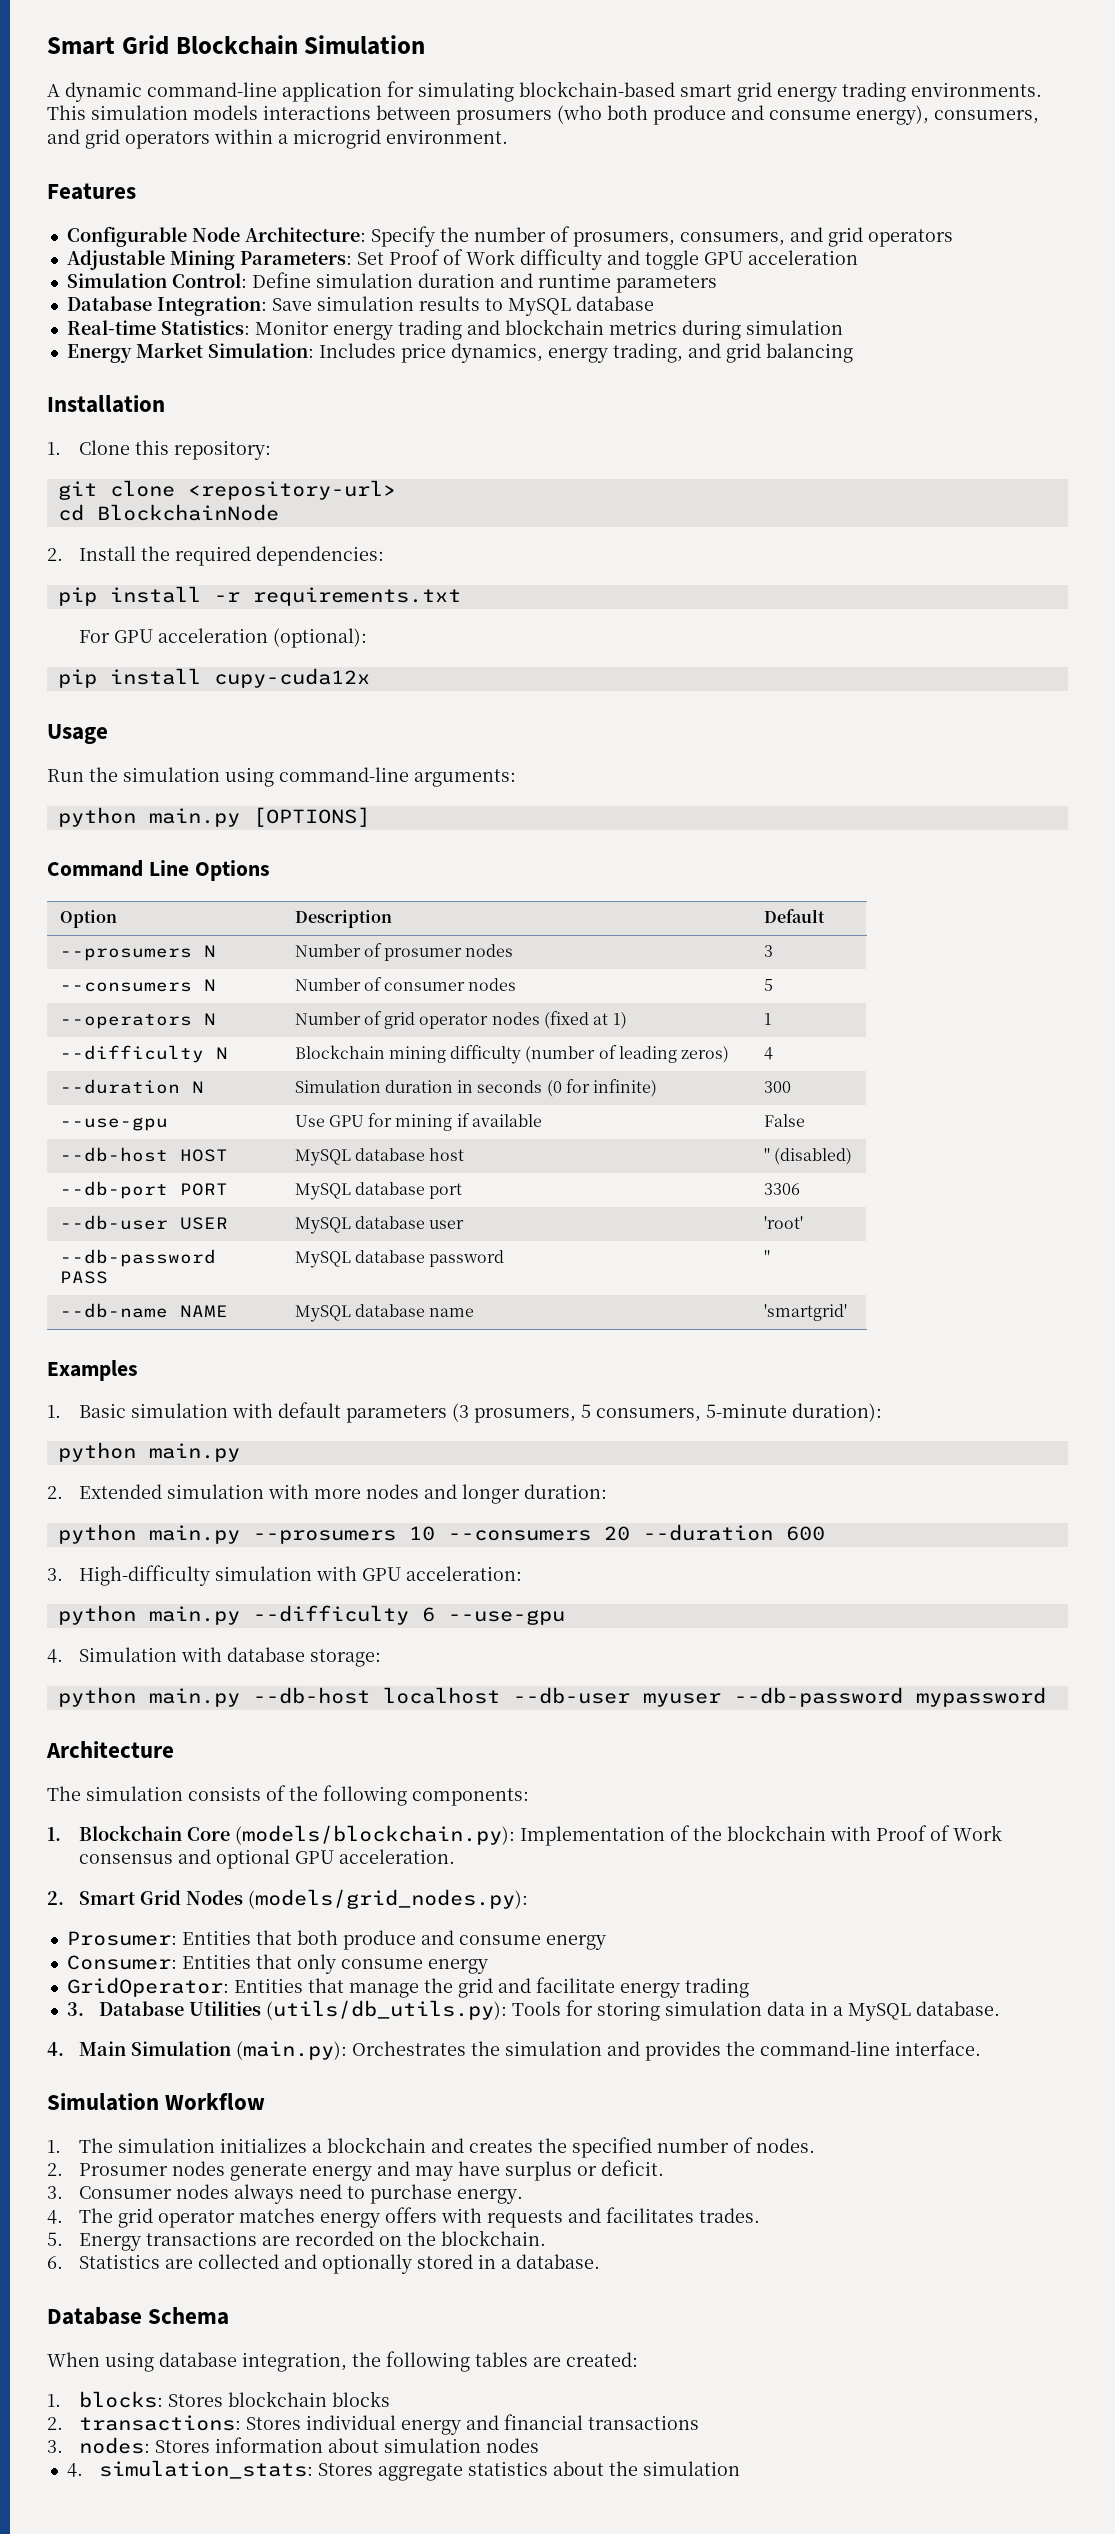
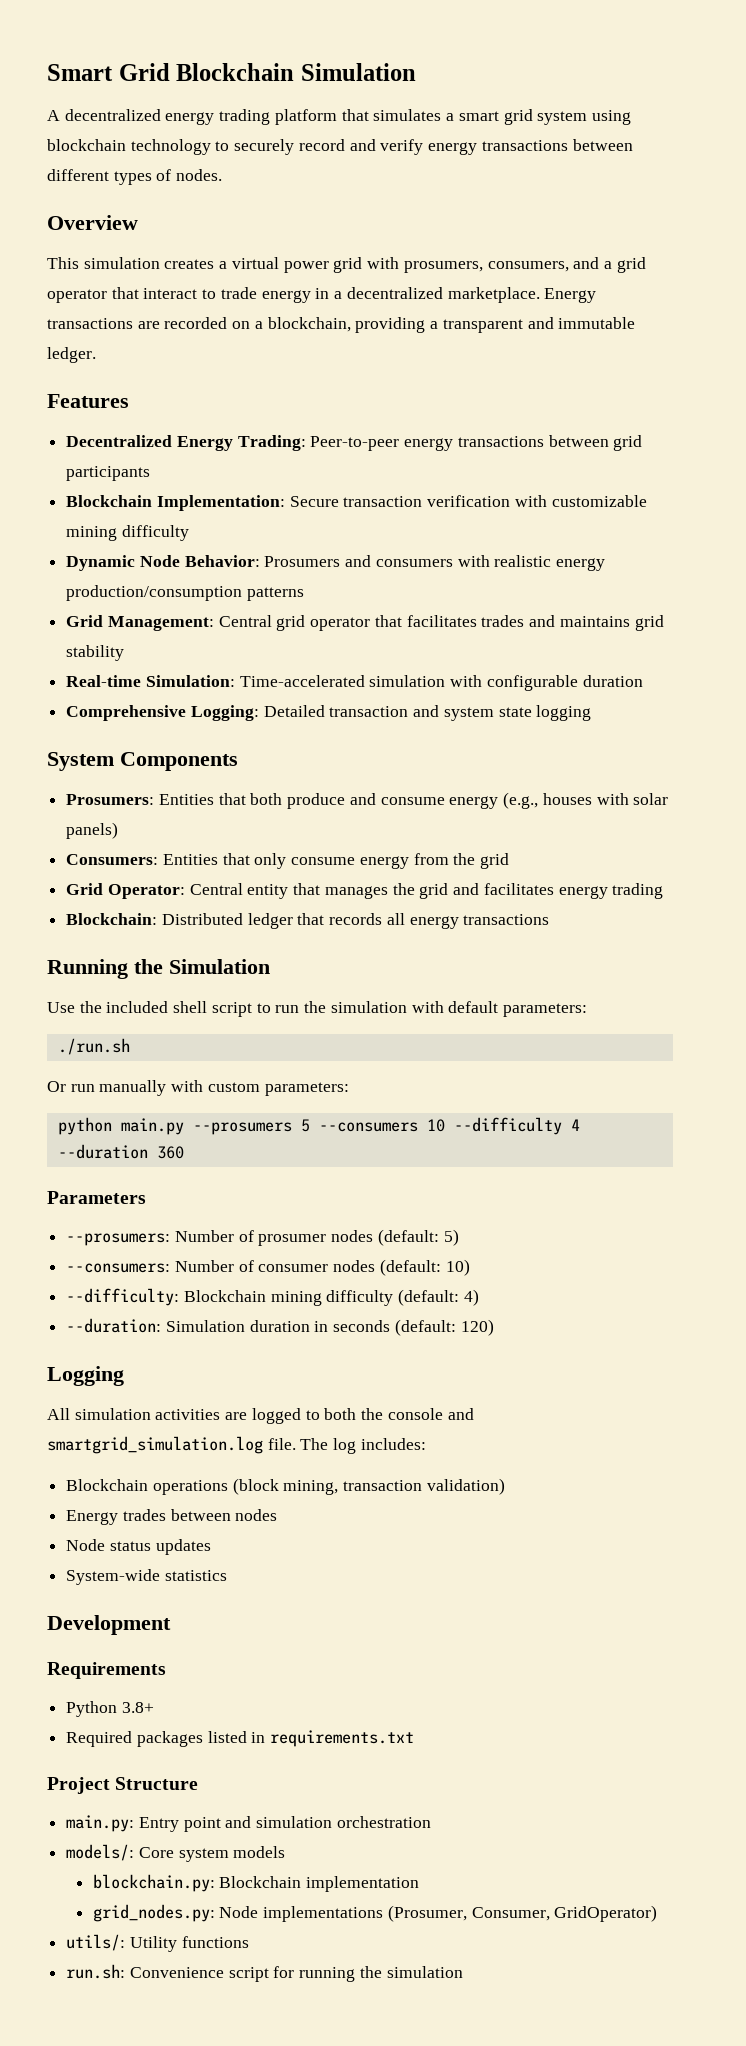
[65,81,1042,102] [47,105,1039,125] [47,129,508,149] [47,183,136,200] [66,226,953,247] [66,249,858,270] [66,272,717,293] [66,296,654,316] [66,319,843,340] [66,342,853,363] [47,395,165,413] [47,440,272,460] [57,480,396,500] [57,504,279,521] [47,546,385,566] [57,586,461,606] [79,628,368,648] [57,668,370,688] [47,724,108,744] [47,767,516,787] [57,807,370,827] [47,860,270,881] [59,910,117,928] [294,910,392,928] [763,909,825,923] [59,945,216,961] [294,943,514,961] [763,945,773,957] [59,979,216,992] [294,977,517,991] [763,979,773,991] [59,1013,216,1029] [294,1011,627,1029] [763,1013,772,1025] [59,1045,228,1063] [294,1045,730,1064] [763,1047,773,1060] [59,1079,204,1094] [294,1079,658,1097] [763,1081,791,1093] [59,1117,168,1131] [294,1113,543,1131] [763,1114,805,1127] [59,1147,228,1162] [294,1148,465,1166] [763,1148,852,1165] [59,1181,228,1199] [294,1182,463,1200] [763,1183,800,1195] [59,1215,228,1230] [294,1216,465,1234] [763,1216,803,1229] [59,1249,216,1267] [59,1271,108,1284] [294,1250,505,1268] [763,1250,770,1263] [59,1303,228,1318] [294,1304,475,1322] [763,1304,847,1321] [47,1360,138,1381] [47,1402,883,1423] [57,1442,240,1462] [47,1484,608,1504] [57,1524,825,1544] [47,1565,523,1586] [57,1605,565,1625] [47,1647,382,1667] [57,1687,1046,1707] [46,1741,174,1758] [47,1785,529,1806] [47,1825,1003,1846] [79,1849,456,1869] [47,1889,529,1909] [66,1931,177,1946] dynamic command-line application for simulating blockchain-based smart grid energy trading environments. This simulation models interactions between prosumers (who both produce and consume energy), consumers, and grid operators within a microgrid environment. // Features // Configurable Node Architecture: Specify the number of prosumers, consumers, and grid operators // Adjustable Mining Parameters: Set Proof of Work difficulty and toggle GPU acceleration // Simulation Control: Define simulation duration and runtime parameters // Database Integration: Save simulation results to MySQL database // Real-time Statistics: Monitor energy trading and blockchain metrics during simulation // Energy Market Simulation: Includes price dynamics, energy trading, and grid balancing // Installation // 1. Clone this repository: // git clone <repository-url> // cd BlockchainNode // 2. Install the required dependencies: // pip install -r requirements.txt // For GPU acceleration (optional): // pip install cupy-cuda12x // Usage // Run the simulation using command-line arguments: // python main.py [OPTIONS] // Command Line Options // Option | Description | Default // --prosumers N | Number of prosumer nodes | 3 // --consumers N | Number of consumer nodes | 5 // --operators N | Number of grid operator nodes (fixed at 1) | 1 // --difficulty N | Blockchain mining difficulty (number of leading zeros) | 4 // --duration N | Simulation duration in seconds (0 for infinite) | 300 // --use-gpu | Use GPU for mining if available | False // --db-host HOST | MySQL database host | '' (disabled) // --db-port PORT | MySQL database port | 3306 // --db-user USER | MySQL database user | 'root' // --db-password PASS | MySQL database password | '' // --db-name NAME | MySQL database name | 'smartgrid' // Examples // 1. Basic simulation with default parameters (3 prosumers, 5 consumers, 5-minute duration): // python main.py // 2. Extended simulation with more nodes and longer duration: // python main.py --prosumers 10 --consumers 20 --duration 600 // 3. High-difficulty simulation with GPU acceleration: // python main.py --difficulty 6 --use-gpu // 4. Simulation with database storage: // python main.py --db-host localhost --db-user myuser --db-password mypassword // Architecture // The simulation consists of the following components: // 1. Blockchain Core (models/blockchain.py): Implementation of the blockchain with Proof of Work consensus and optional GPU acceleration. // 2. Smart Grid Nodes (models/grid_nodes.py): // Prosumer: -> [64,109,631,125] [47,139,633,155] [47,169,223,185] [47,215,138,230] [47,257,646,273] [47,287,597,303] [47,317,636,333] [47,347,96,363] [47,394,129,408] [66,435,643,451] [66,466,151,481] [66,495,647,511] [66,525,189,541] [66,555,606,571] [66,585,304,601] [66,615,664,631] [66,645,125,661] [66,675,643,691] [66,705,592,721] [47,752,238,771] [66,794,155,805] decentralized energy trading platform that simulates a smart grid system using blockchain technology to securely record and verify energy transactions between different types of nodes. // Overview // This simulation creates a virtual power grid with prosumers, consumers, and a grid operator that interact to trade energy in a decentralized marketplace. Energy transactions are recorded on a blockchain, providing a transparent and immutable ledger. // Features // Decentralized Energy Trading: Peer-to-peer energy transactions between grid participants // Blockchain Implementation: Secure transaction verification with customizable mining difficulty // Dynamic Node Behavior: Prosumers and consumers with realistic energy production/consumption patterns // Grid Management: Central grid operator that facilitates trades and maintains grid stability // Real-time Simulation: Time-accelerated simulation with configurable duration // Comprehensive Logging: Detailed transaction and system state logging // System Components // Prosumers:
[66,1955,177,1970] // Consumer: -> [503,792,669,809] [66,822,119,839] [66,854,159,865] (e.g., houses with solar panels) // Consumers:
[66,1977,419,1998] // GridOperator: Entities that manage -> [413,853,510,869] [66,883,388,899] from the grid // Grid Operator: Central entity that manages
[535,1977,615,1993] facilitate -> [483,883,554,895] facilitates
[66,2000,1001,2021] [47,2040,982,2061] [47,2093,266,2111] [47,2137,816,2158] [47,2160,665,2181] [47,2184,524,2204] [47,2207,761,2228] [47,2230,547,2251] [47,2254,601,2274] [47,2307,230,2325] [47,2351,638,2372] [47,2391,391,2408] [47,2414,700,2435] [47,2437,540,2454] [66,2460,605,2481] 3. Database Utilities (utils/db_utils.py): Tools for storing simulation data in a MySQL database. // 4. Main Simulation (main.py): Orchestrates the simulation and provides the command-line interface. // Simulation Workflow // 1. The simulation initializes a blockchain and creates the specified number of nodes. // 2. Prosumer nodes generate energy and may have surplus or deficit. // 3. Consumer nodes always need to purchase energy. // 4. The grid operator matches energy offers with requests and facilitates trades. // 5. Energy transactions are recorded on the blockchain. // 6. Statistics are collected and optionally stored in a database. // Database Schema // When using database integration, the following tables are created: // 1. blocks: Stores blockchain blocks // 2. transactions: Stores individual energy and financial transactions // 3. nodes: Stores information about simulation nodes // 4. simulation_stats: Stores aggregate statistics about -> [66,913,550,929] [47,959,270,979] [47,1001,587,1017] [57,1038,130,1055] [47,1080,349,1096] [57,1117,580,1135] [57,1144,184,1159] [47,1191,146,1204] [66,1229,459,1246] [66,1259,470,1276] [66,1288,479,1306] [66,1318,494,1336] [47,1366,124,1386] [47,1408,474,1424] [47,1436,426,1454] [66,1478,505,1495] [66,1509,278,1525] [66,1539,211,1555] [66,1569,227,1585] [47,1615,171,1635] [47,1662,166,1679] [66,1701,154,1717] [66,1730,415,1747] [47,1777,199,1794] [66,1815,431,1832] [66,1844,286,1862] [92,1874,420,1892] [92,1904,658,1922] [66,1934,249,1952] [66,1964,356,1982] Blockchain: Distributed ledger that records all energy transactions // Running the Simulation // Use the included shell script to run the simulation with default parameters: // ./run.sh // Or run manually with custom parameters: // python main.py --prosumers 5 --consumers 10 --difficulty 4 --duration 360 // Parameters // --prosumers: Number of prosumer nodes (default: 5) // --consumers: Number of consumer nodes (default: 10) // --difficulty: Blockchain mining difficulty (default: 4) // --duration: Simulation duration in seconds (default: 120) // Logging // All simulation activities are logged to both the console and smartgrid_simulation.log file. The log includes: // Blockchain operations (block mining, transaction validation) // Energy trades between nodes // Node status updates // System-wide statistics // Development // Requirements // Python 3.8+ // Required packages listed in requirements.txt // Project Structure // main.py: Entry point and simulation orchestration // models/: Core system models // blockchain.py: Blockchain implementation // grid_nodes.py: Node implementations (Prosumer, Consumer, GridOperator) // utils/: Utility functions // run.sh: Convenience script for running

